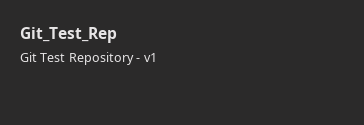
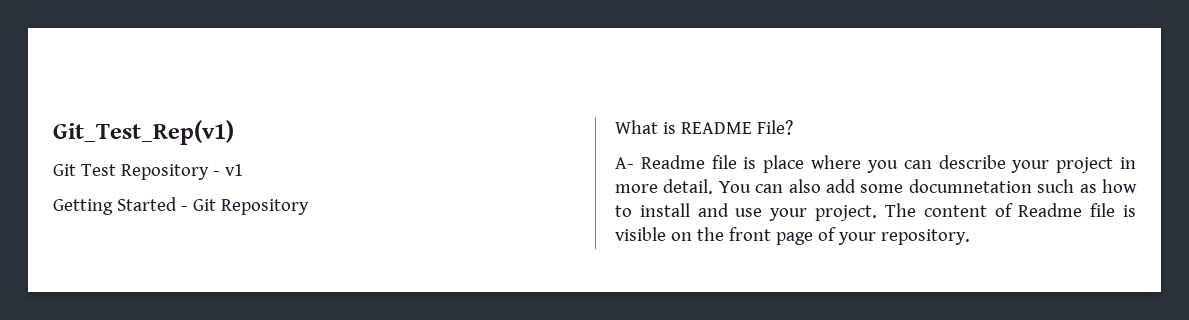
[20,27,117,43] Git_Test_Rep -> [53,120,234,145] Git_Test_Rep(v1)
(157, 57) none -> [53,197,309,215] [615,120,793,135] [615,155,1136,173] [615,179,1138,194] [615,203,1136,221] [615,227,970,245] // Getting Started - Git Repository // What is README File? // A- Readme file is place where you can describe your project in more detail. You can also add some documnetation such as how to install and use your project. The content of Readme file is visible on the front page of your repository.

